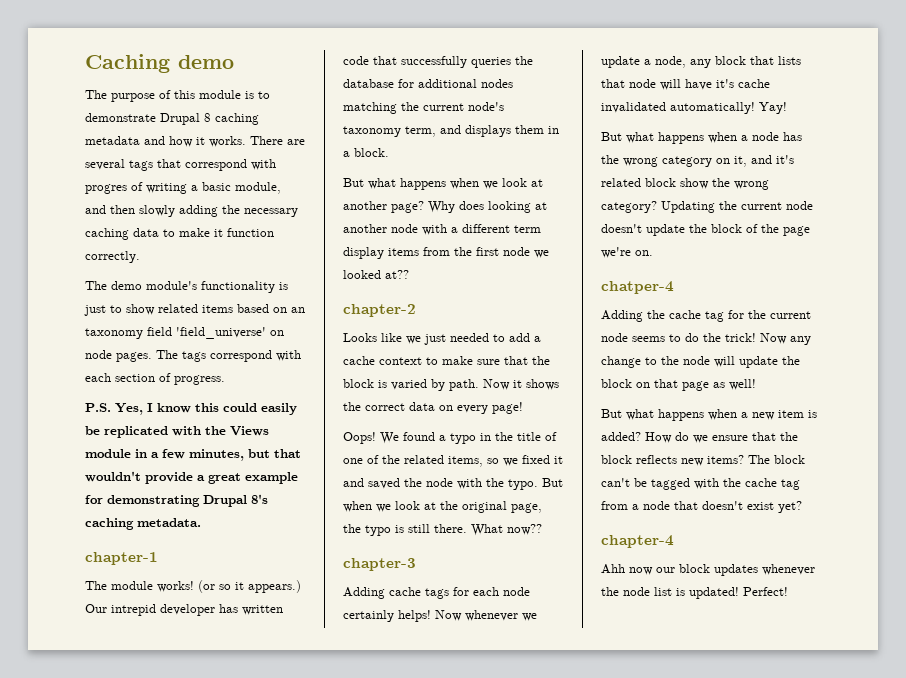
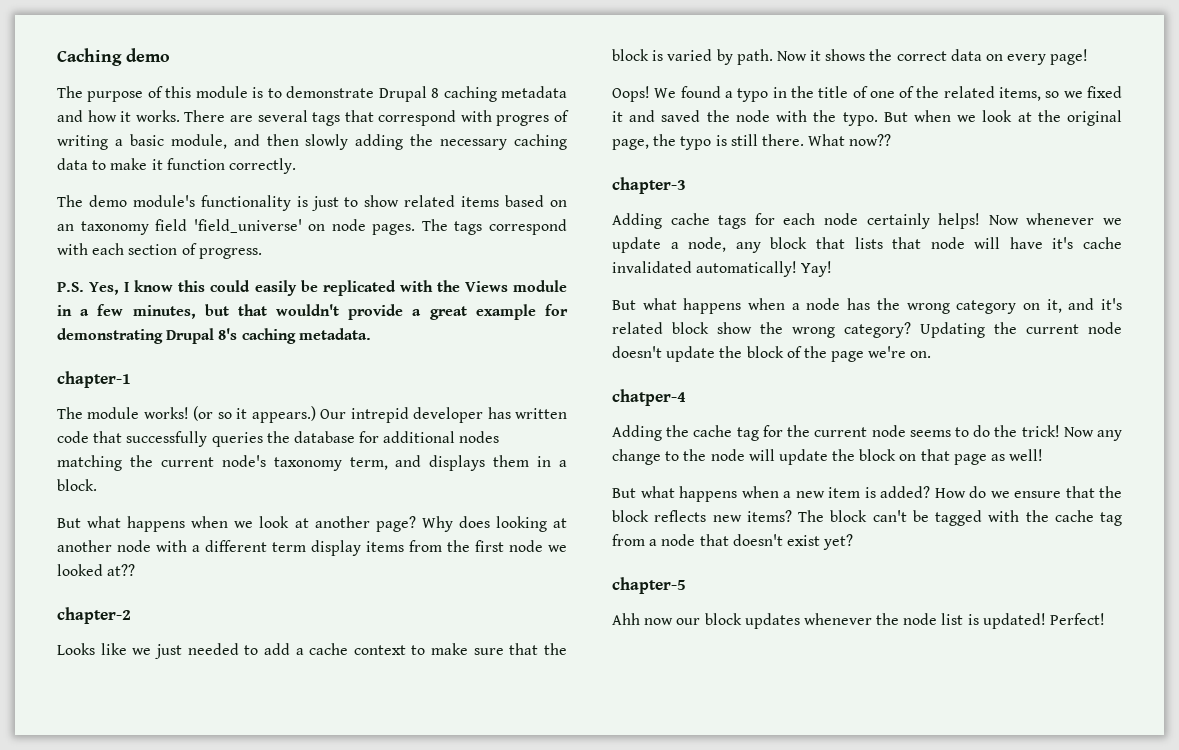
[601,535,674,548] chapter-4 -> [612,577,686,594] chapter-5

